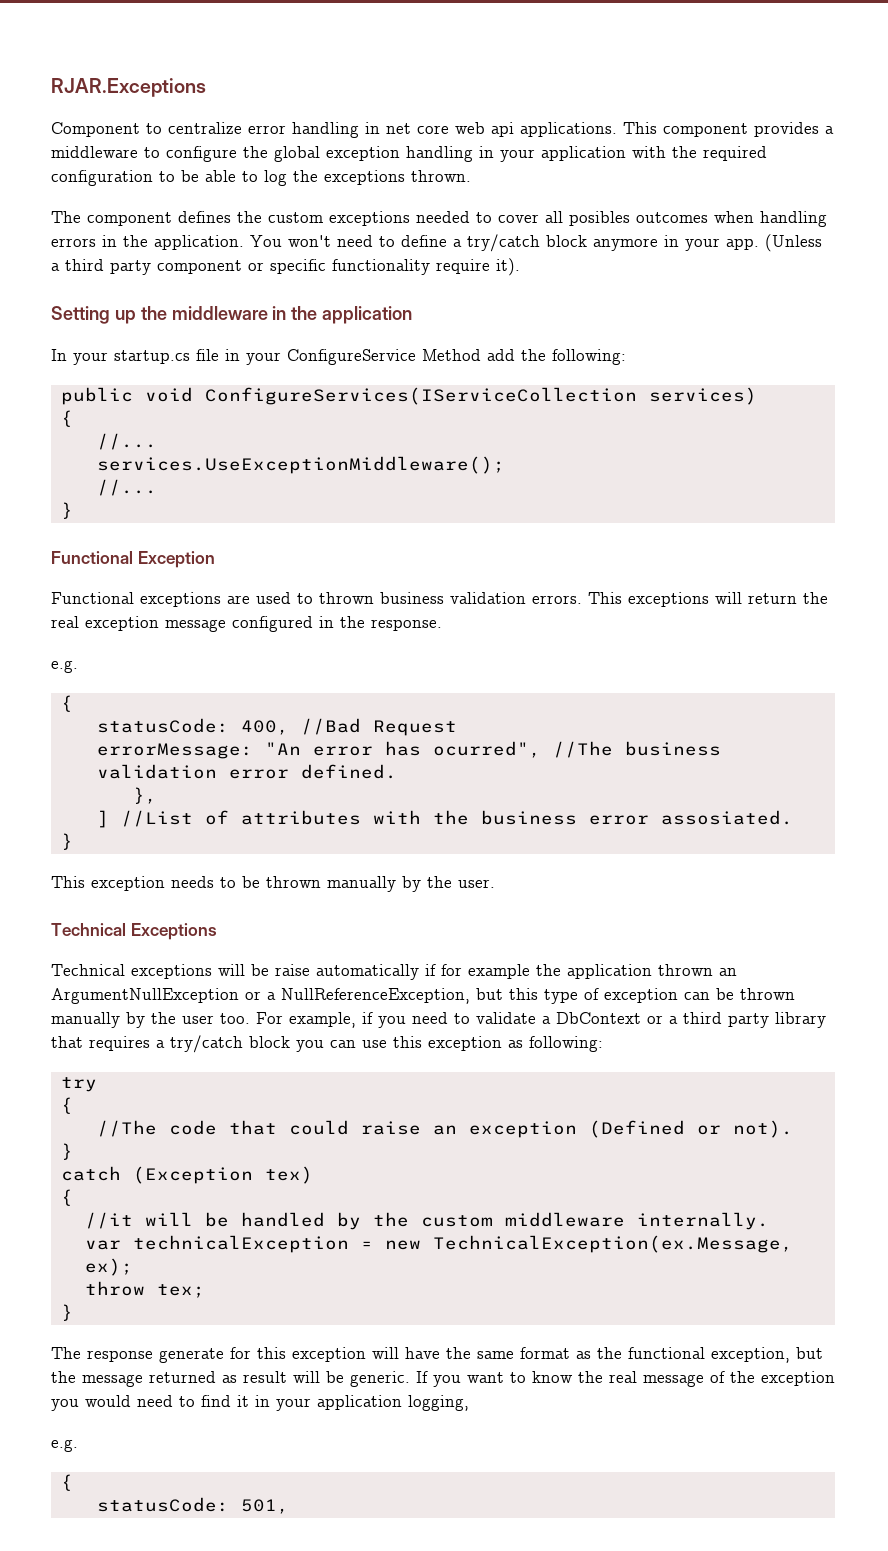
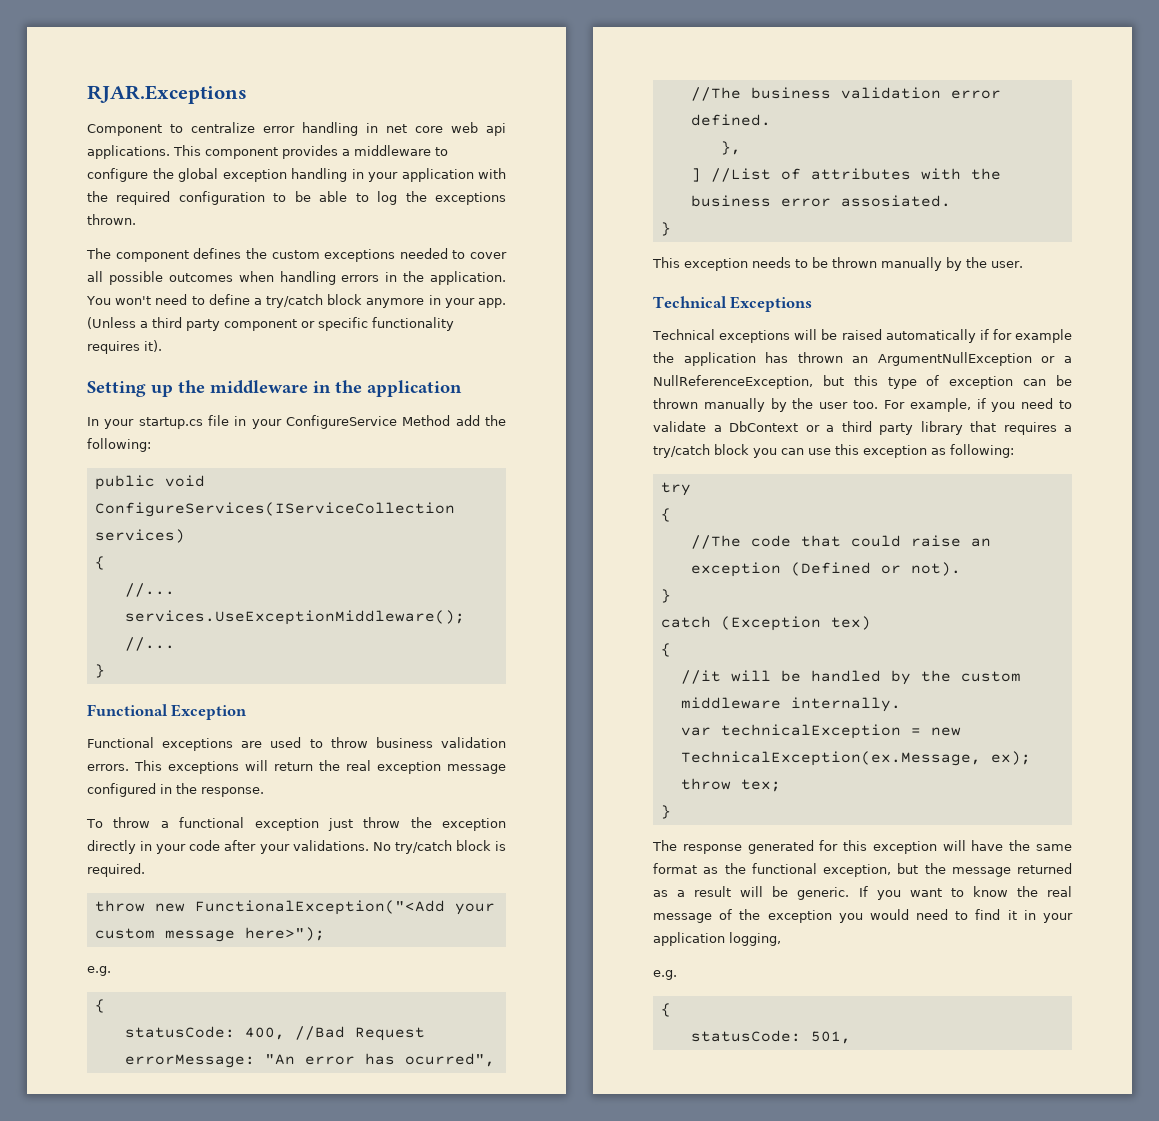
[569,211,630,226] posibles -> [108,271,163,285] possible
[436,259,490,274] require -> [87,341,140,354] requires
[319,592,374,604] thrown -> [330,737,368,748] throw
(442, 625) none -> [86,817,506,831] [87,840,507,854] [87,863,145,877] [94,900,495,915] [94,927,325,942] // To throw a functional exception just throw the exception directly in your code after your validations. No try/catch block is required. // throw new FunctionalException("<Add your custom message here>");
[275,964,310,976] raise -> [841,329,882,340] raised
(652, 971) none -> [765,352,789,363] has
[159,1348,224,1363] generate -> [747,840,814,854] generated
(237, 1379) none -> [677,890,686,897] a

